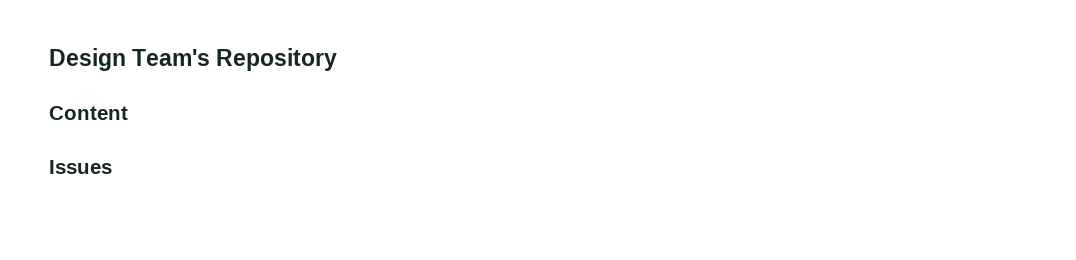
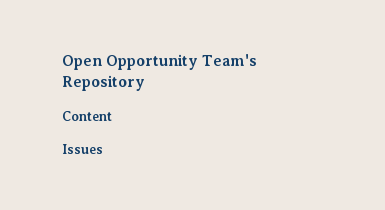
[49,48,126,71] Design -> [62,54,199,70] Open Opportunity

